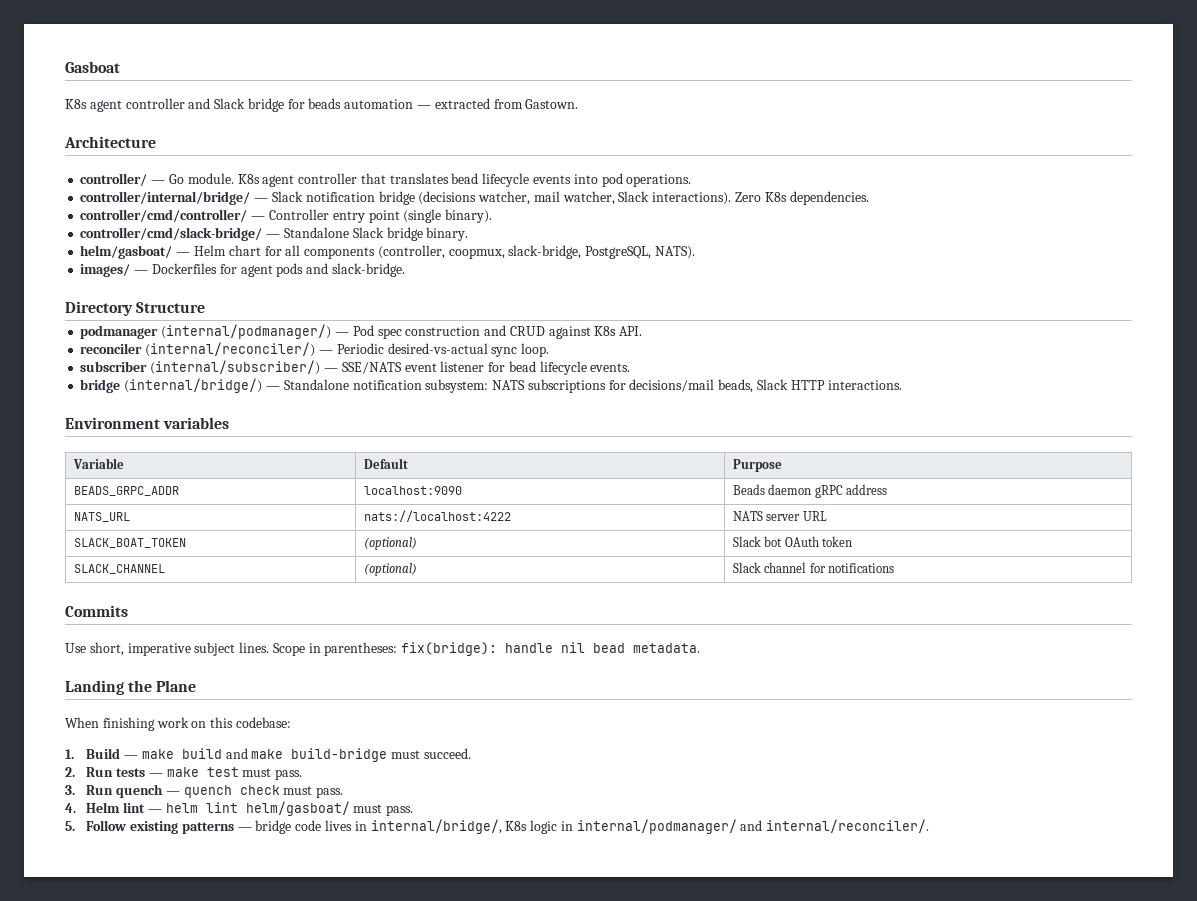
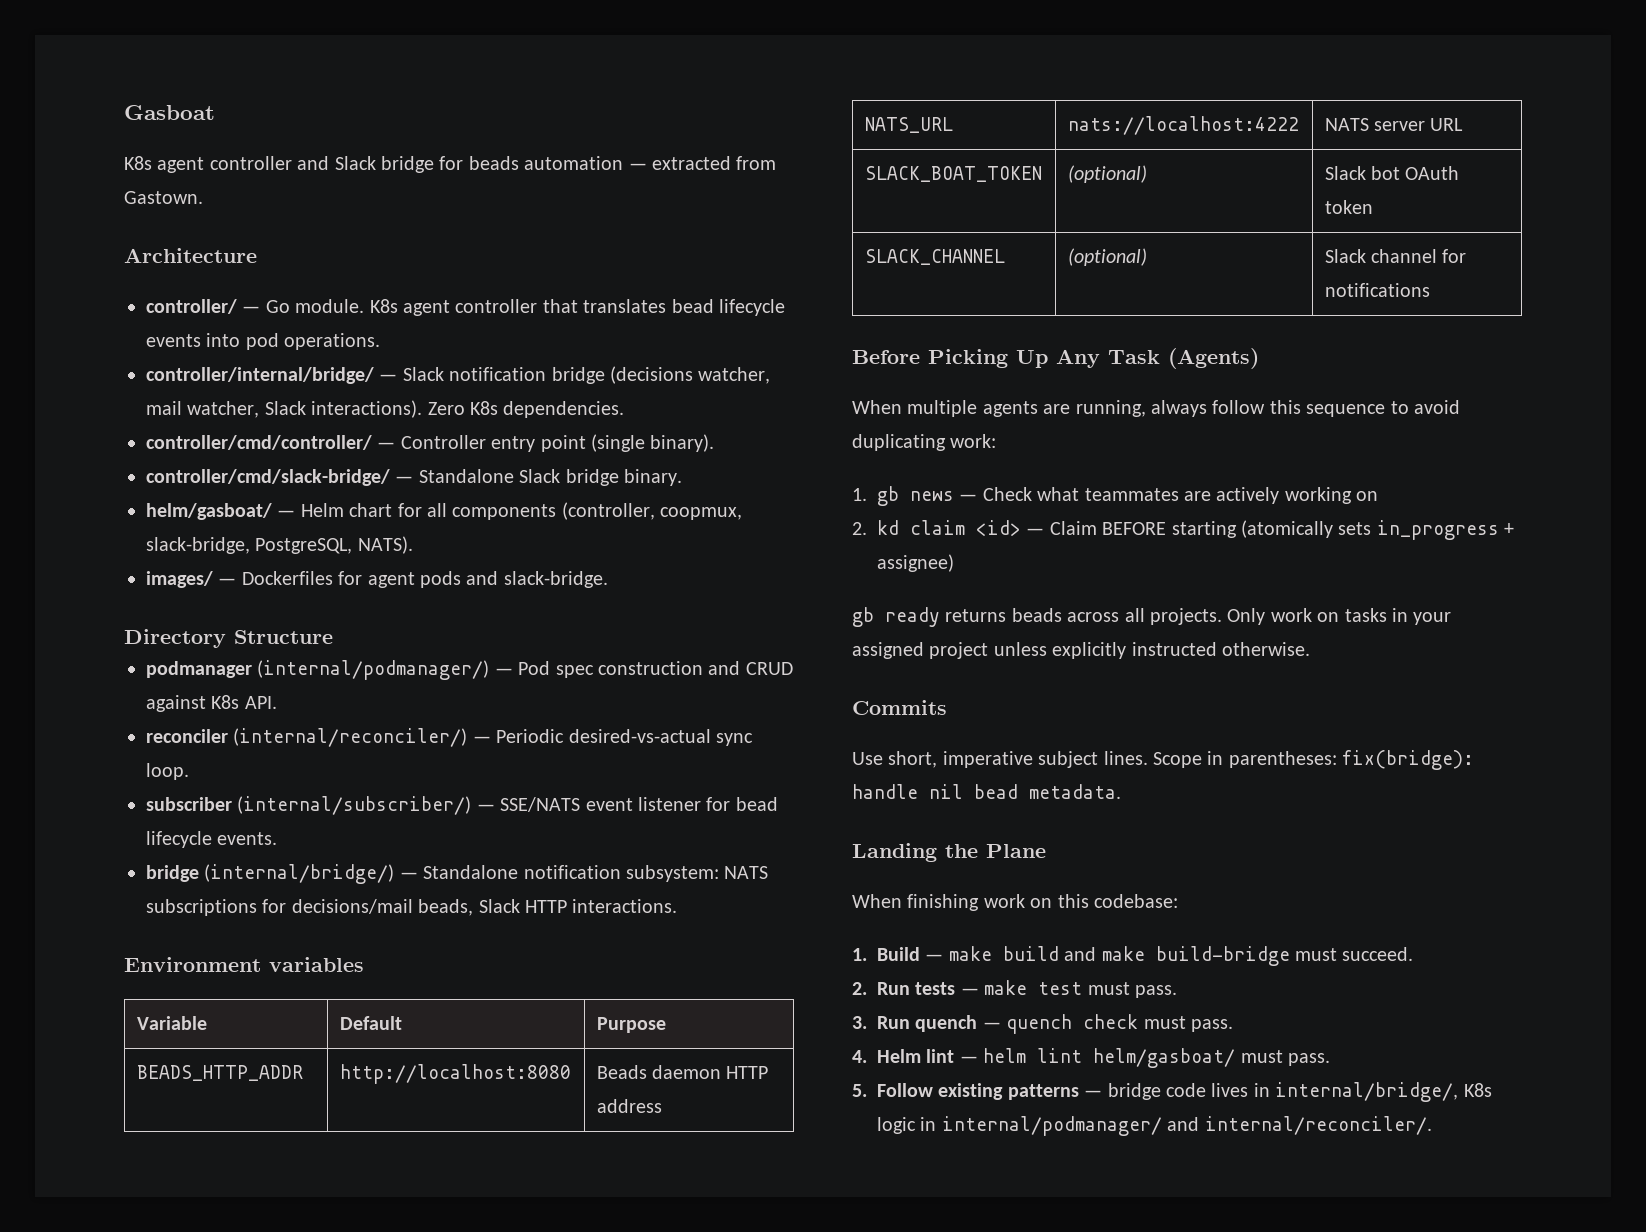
[73,486,179,496] [363,486,462,495] BEADS_GRPC_ADDR | localhost:9090 -> [136,1065,303,1081] [339,1064,571,1084] BEADS_HTTP_ADDR | http://localhost:8080
[814,485,843,498] gRPC -> [726,1066,769,1079] HTTP
(895, 568) none -> [852,348,1259,369] [852,400,1460,417] [852,434,997,451] [852,486,1379,506] [852,520,1515,540] [877,554,954,572] [852,607,1452,627] [852,642,1310,659] // Before Picking Up Any Task (Agents) // When multiple agents are running, always follow this sequence to avoid duplicating work: // 1. gb news — Check what teammates are actively working on // 2. kd claim <id> — Claim BEFORE starting (atomically sets in_progress + assignee) // gb ready returns beads across all projects. Only work on tasks in your assigned project unless explicitly instructed otherwise.

